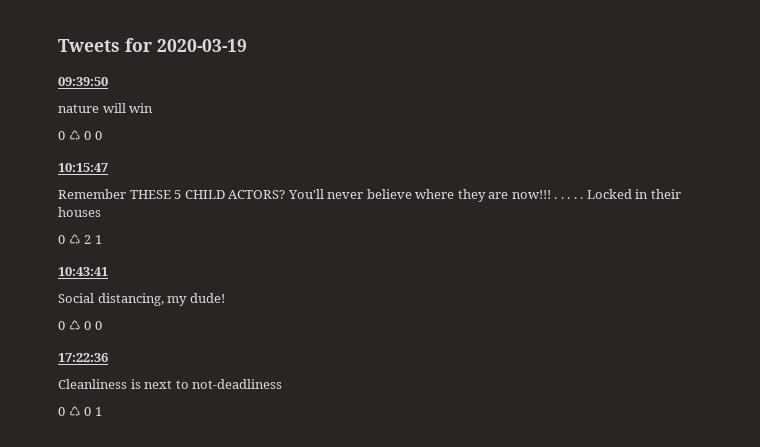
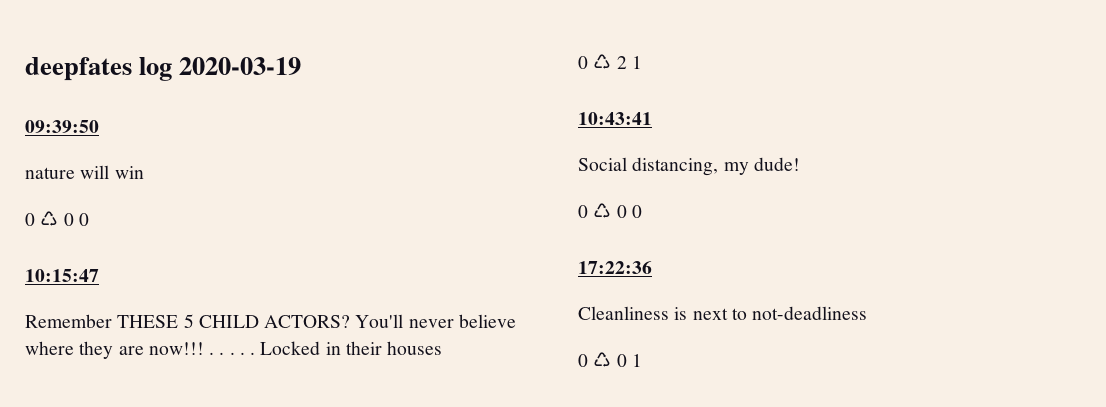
[58,38,152,52] Tweets for -> [25,57,173,81] deepfates log

